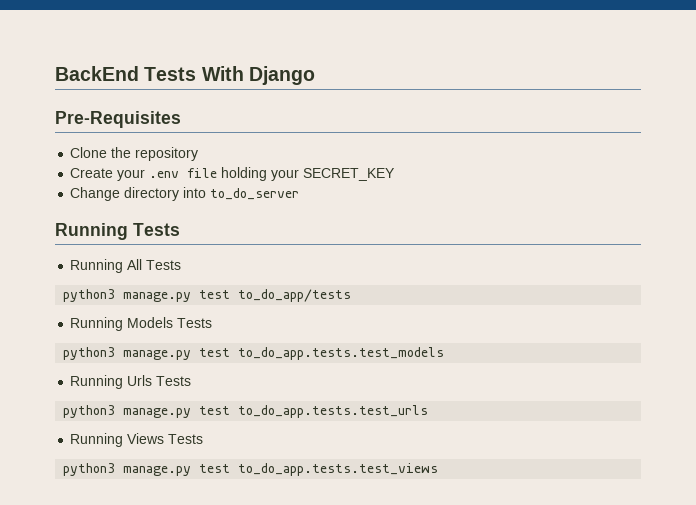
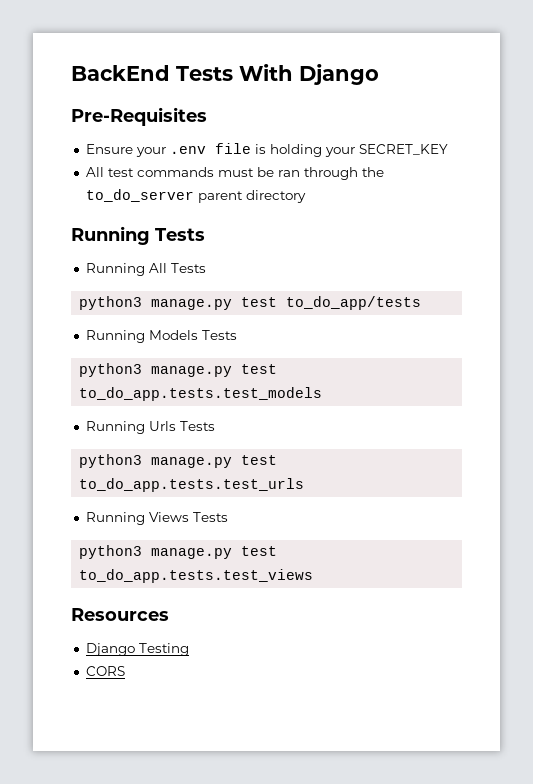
[70,147,199,161] [70,168,114,178] Clone the repository // Create -> [85,144,133,154] Ensure
(218, 173) none -> [254,144,266,154] is
[70,187,121,201] Change -> [85,167,384,180] [85,189,243,203] All test commands must be ran through the to_do_server parent
[183,187,300,200] into to_do_server -> (306, 196) none
(439, 469) none -> [71,608,169,621] [85,643,189,656] [85,666,125,676] // Resources // Django Testing // CORS

